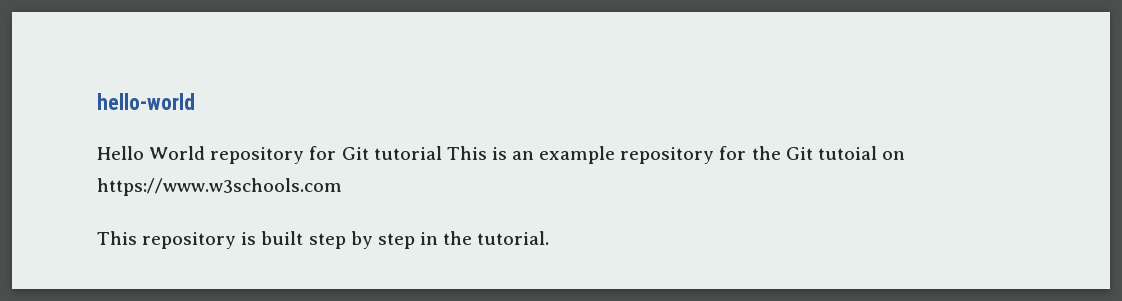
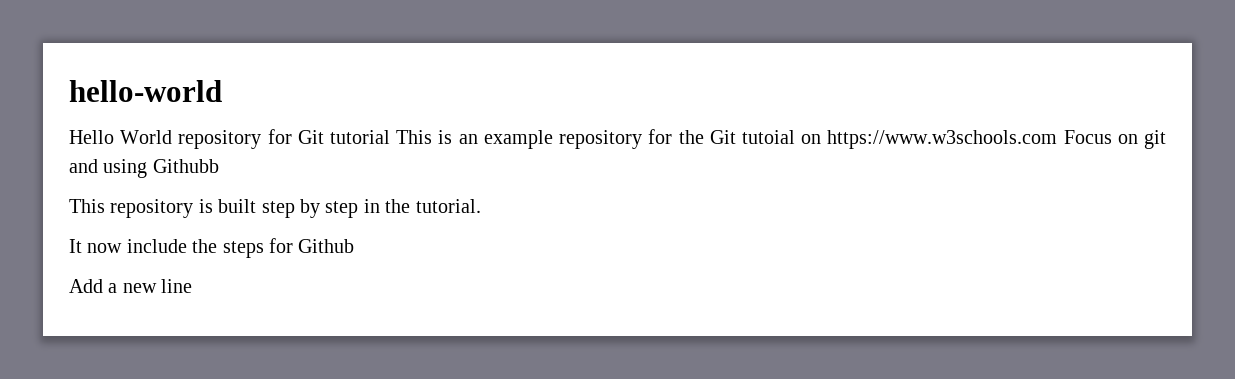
(342, 187) none -> [1063,130,1166,149] [69,159,219,178] Focus on git and using Githubb
(550, 238) none -> [69,238,355,258] [69,279,193,293] // It now include the steps for Github // Add a new line

